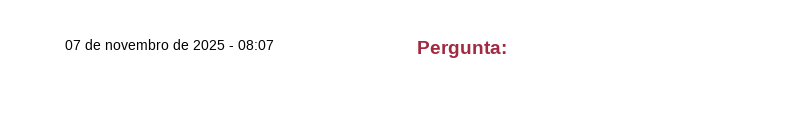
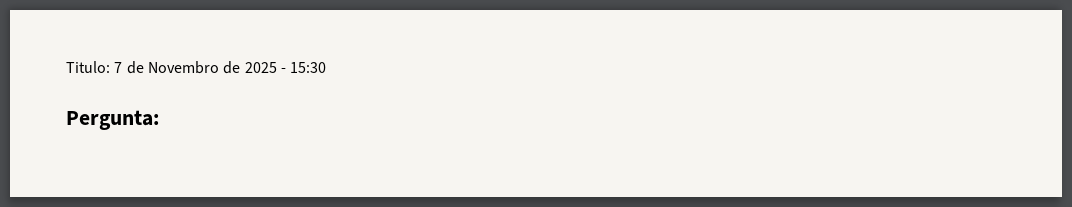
[65,39,169,50] 07 de novembro -> [66,61,219,74] Titulo: 7 de Novembro
[238,40,274,50] 08:07 -> [290,62,327,73] 15:30

